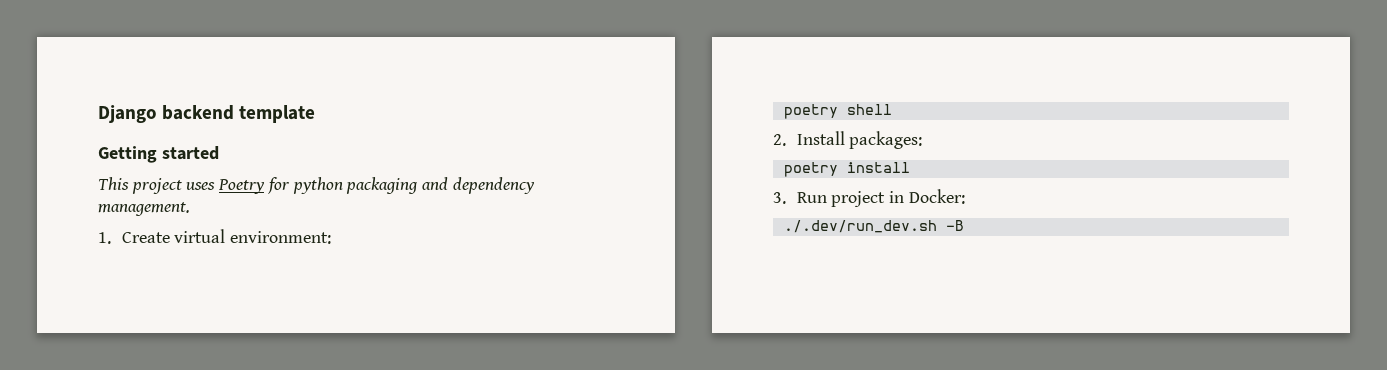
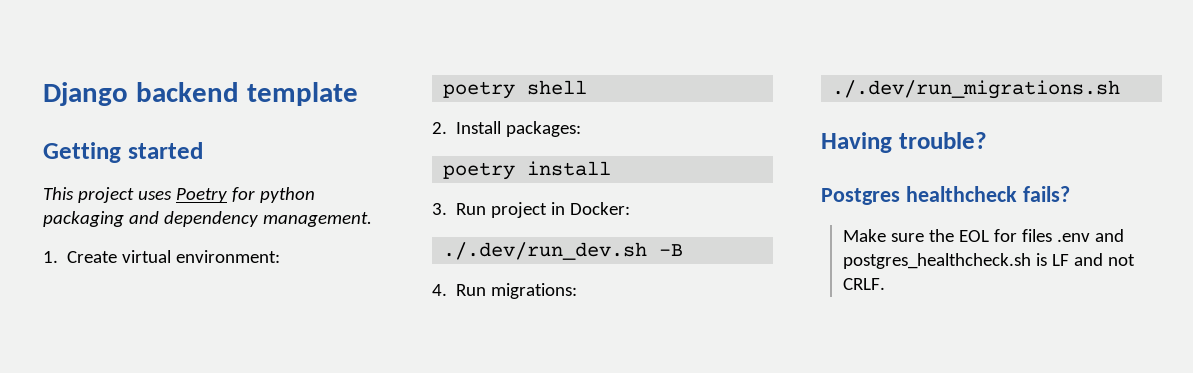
(964, 225) none -> [432,283,578,299] [832,80,1121,99] [821,132,987,153] [821,186,1070,205] [842,229,1124,242] [842,253,1135,269] [842,278,885,290] // 4. Run migrations: // ./.dev/run_migrations.sh // Having trouble? // Postgres healthcheck fails? // Make sure the EOL for files .env and postgres_healthcheck.sh is LF and not CRLF.

